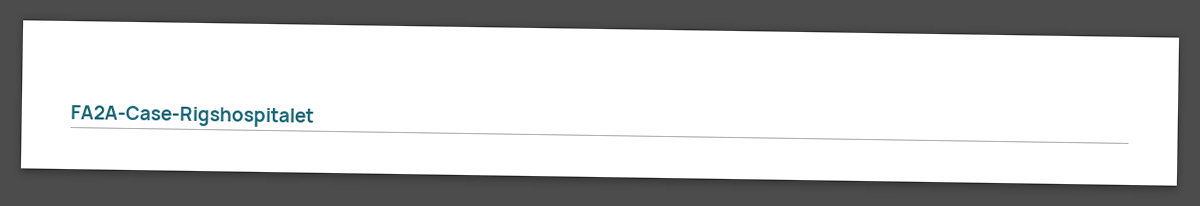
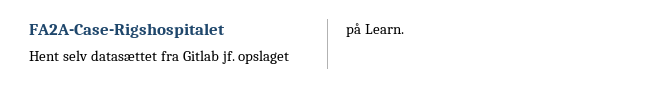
(314, 116) none -> [29,50,290,64] [346,23,404,37] // Hent selv datasættet fra Gitlab jf. opslaget på Learn.

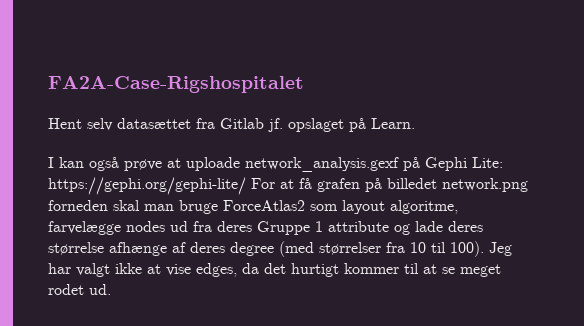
(404, 29) none -> [48,157,503,172] [48,177,528,195] [48,200,458,214] [48,221,483,235] [48,241,512,257] [48,263,501,277] [48,284,111,295] // I kan også prøve at uploade network_analysis.gexf på Gephi Lite: https://gephi.org/gephi-lite/ For at få grafen på billedet network.png forneden skal man bruge ForceAtlas2 som layout algoritme, farvelægge nodes ud fra deres Gruppe 1 attribute og lade deres størrelse afhænge af deres degree (med størrelser fra 10 til 100). Jeg har valgt ikke at vise edges, da det hurtigt kommer til at se meget rodet ud.

